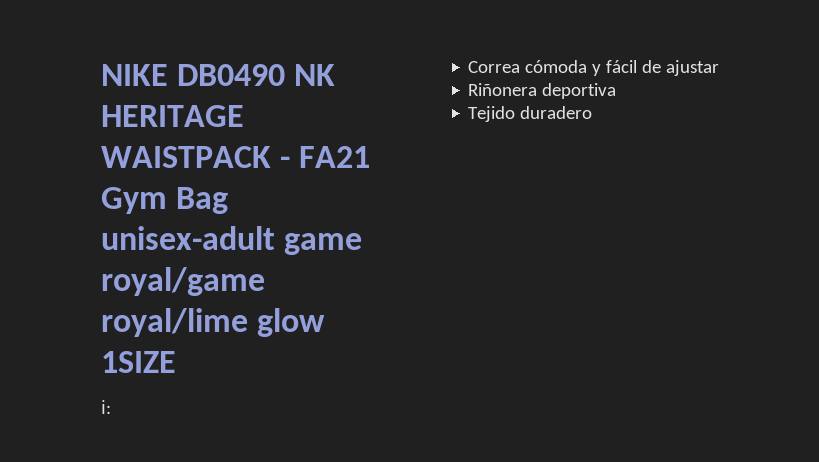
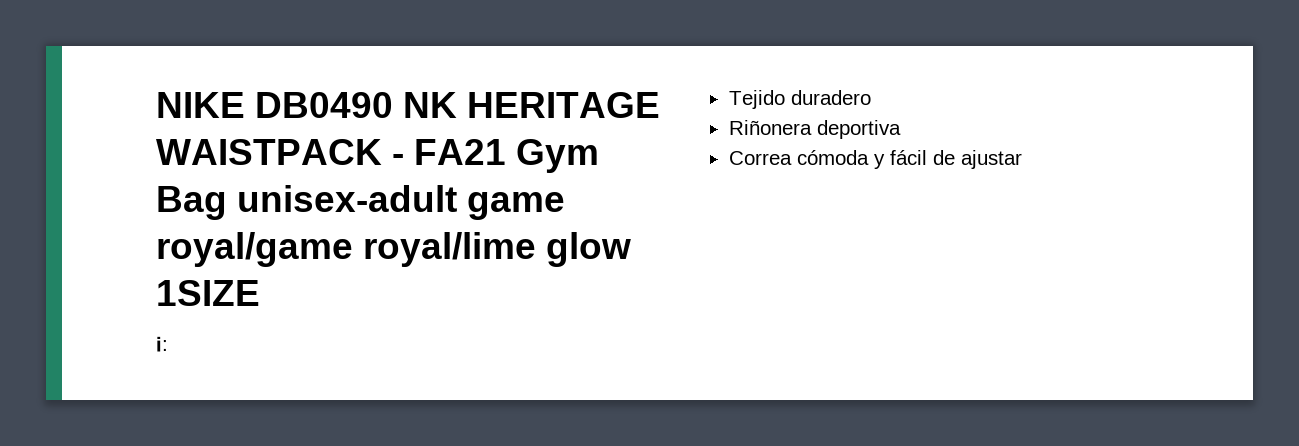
(111, 407) none -> [728,90,871,109] [728,120,901,139] // Tejido duradero // Riñonera deportiva
[468,83,617,99] [468,106,593,122] // Riñonera deportiva // Tejido duradero -> (1022, 159) none

